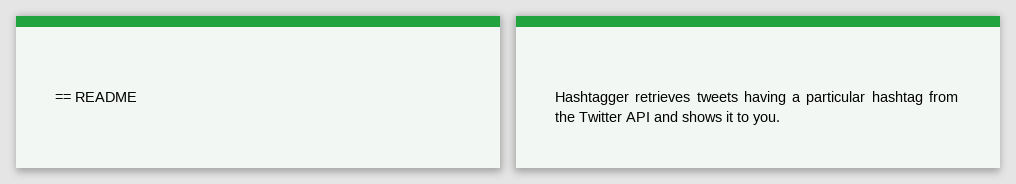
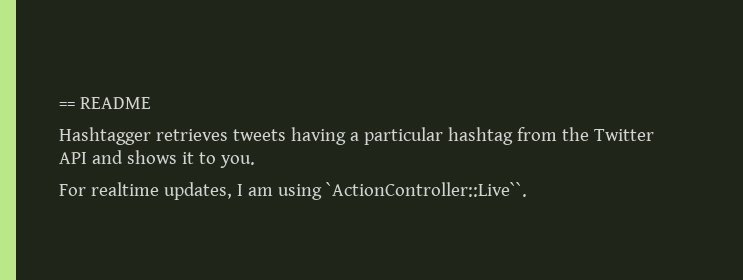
(780, 119) none -> [59,182,527,200] // For realtime updates, I am using `ActionController::Live``.

